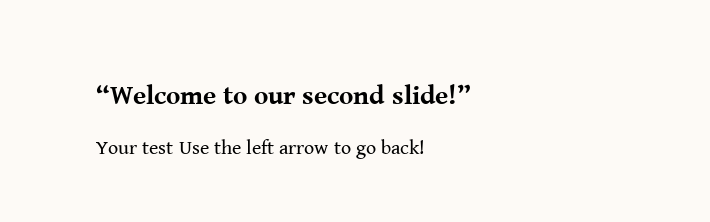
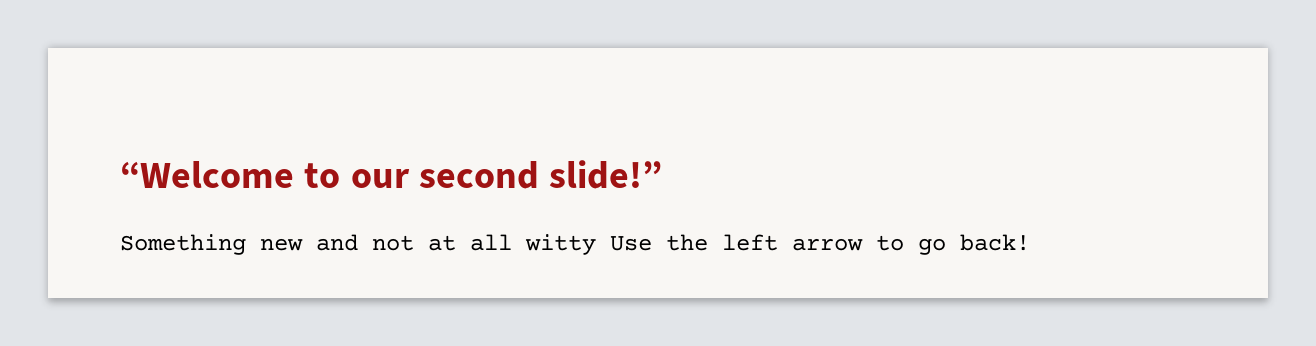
[96,142,174,154] Your test -> [120,234,596,255] Something new and not at all witty

